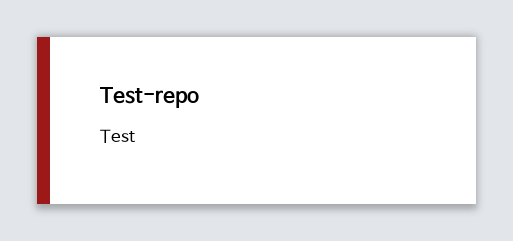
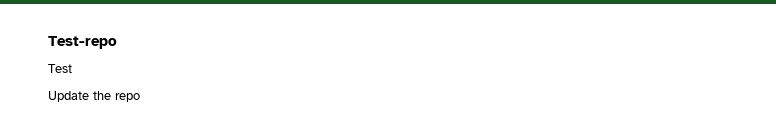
(135, 136) none -> [48,91,140,102] // Update the repo

